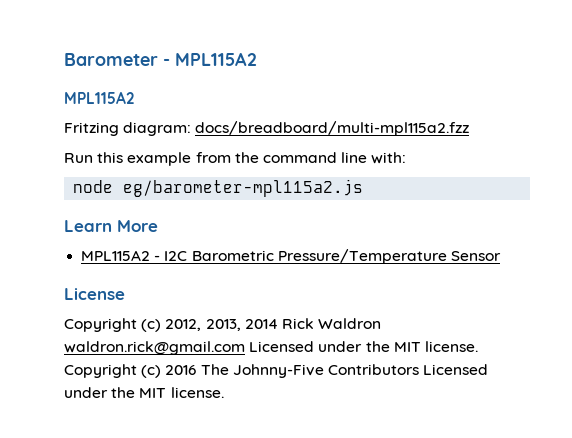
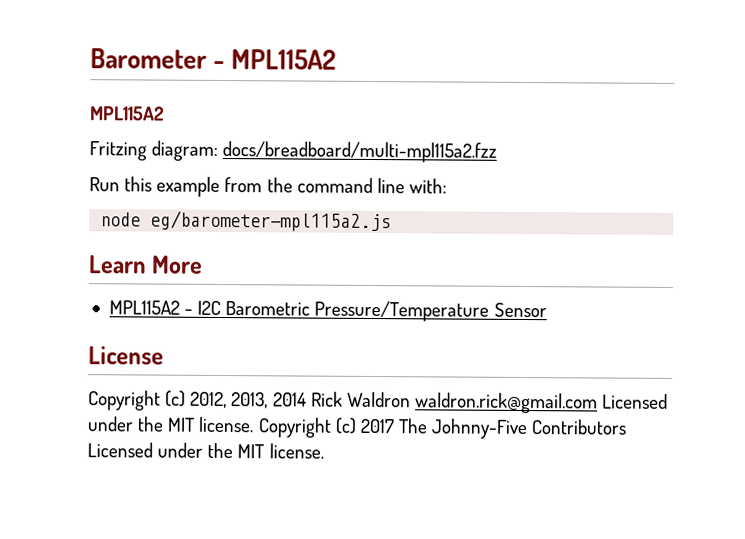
[165,365,197,375] 2016 -> [359,418,395,434] 2017

